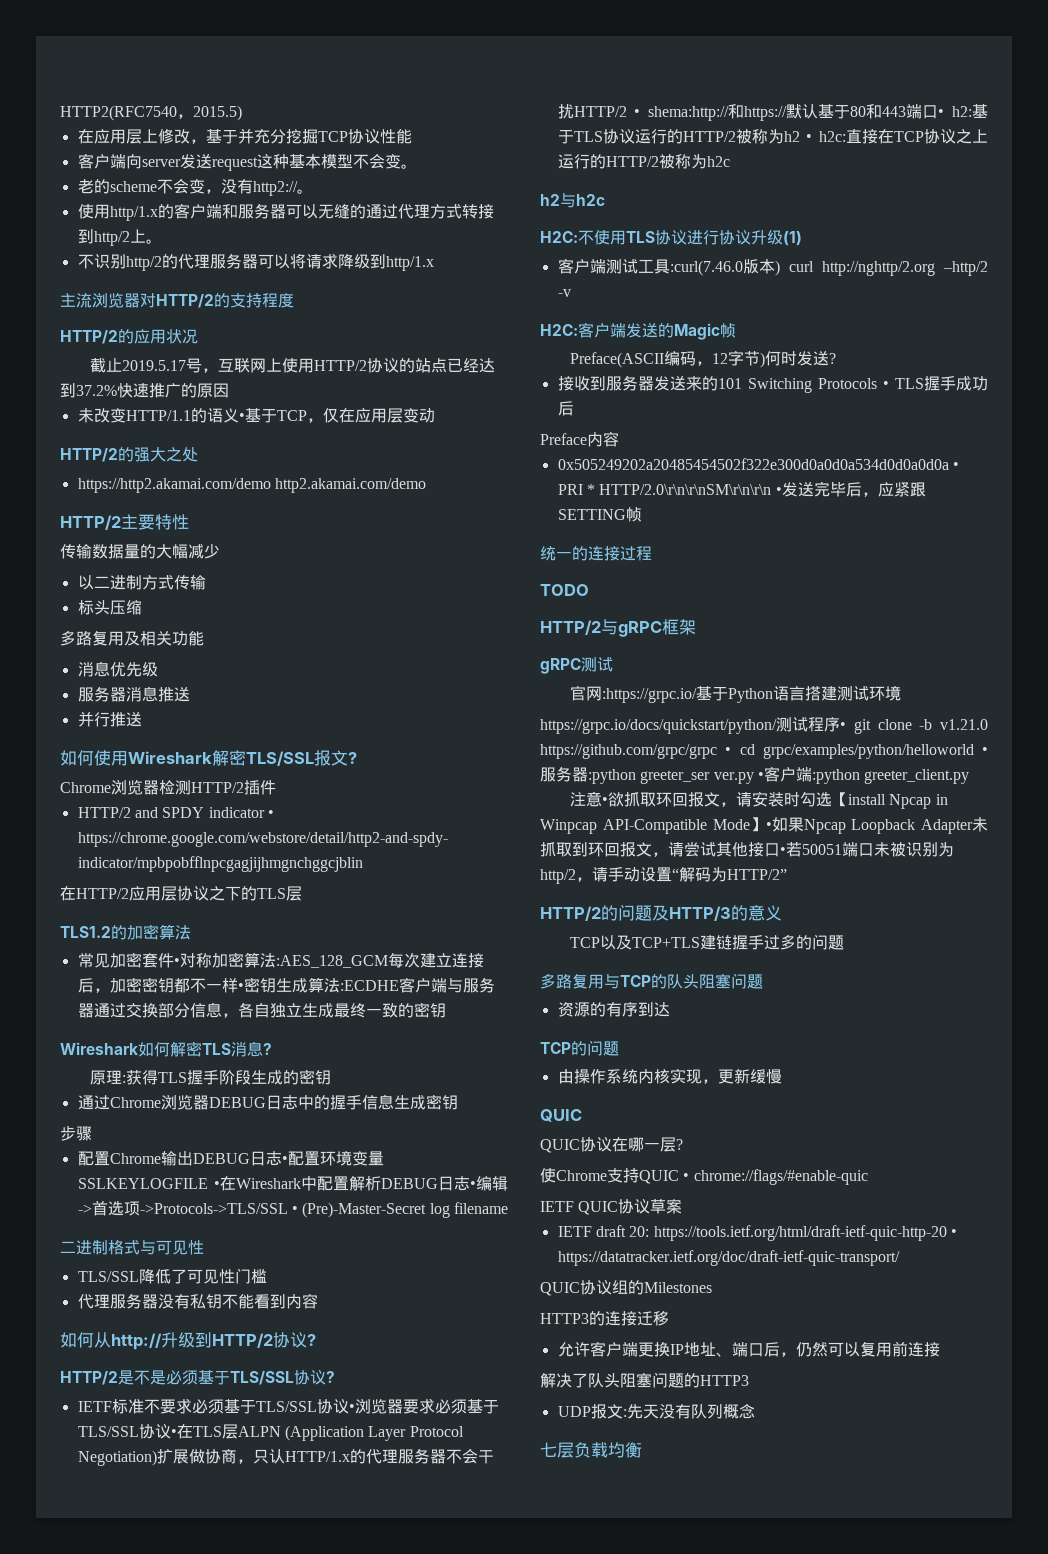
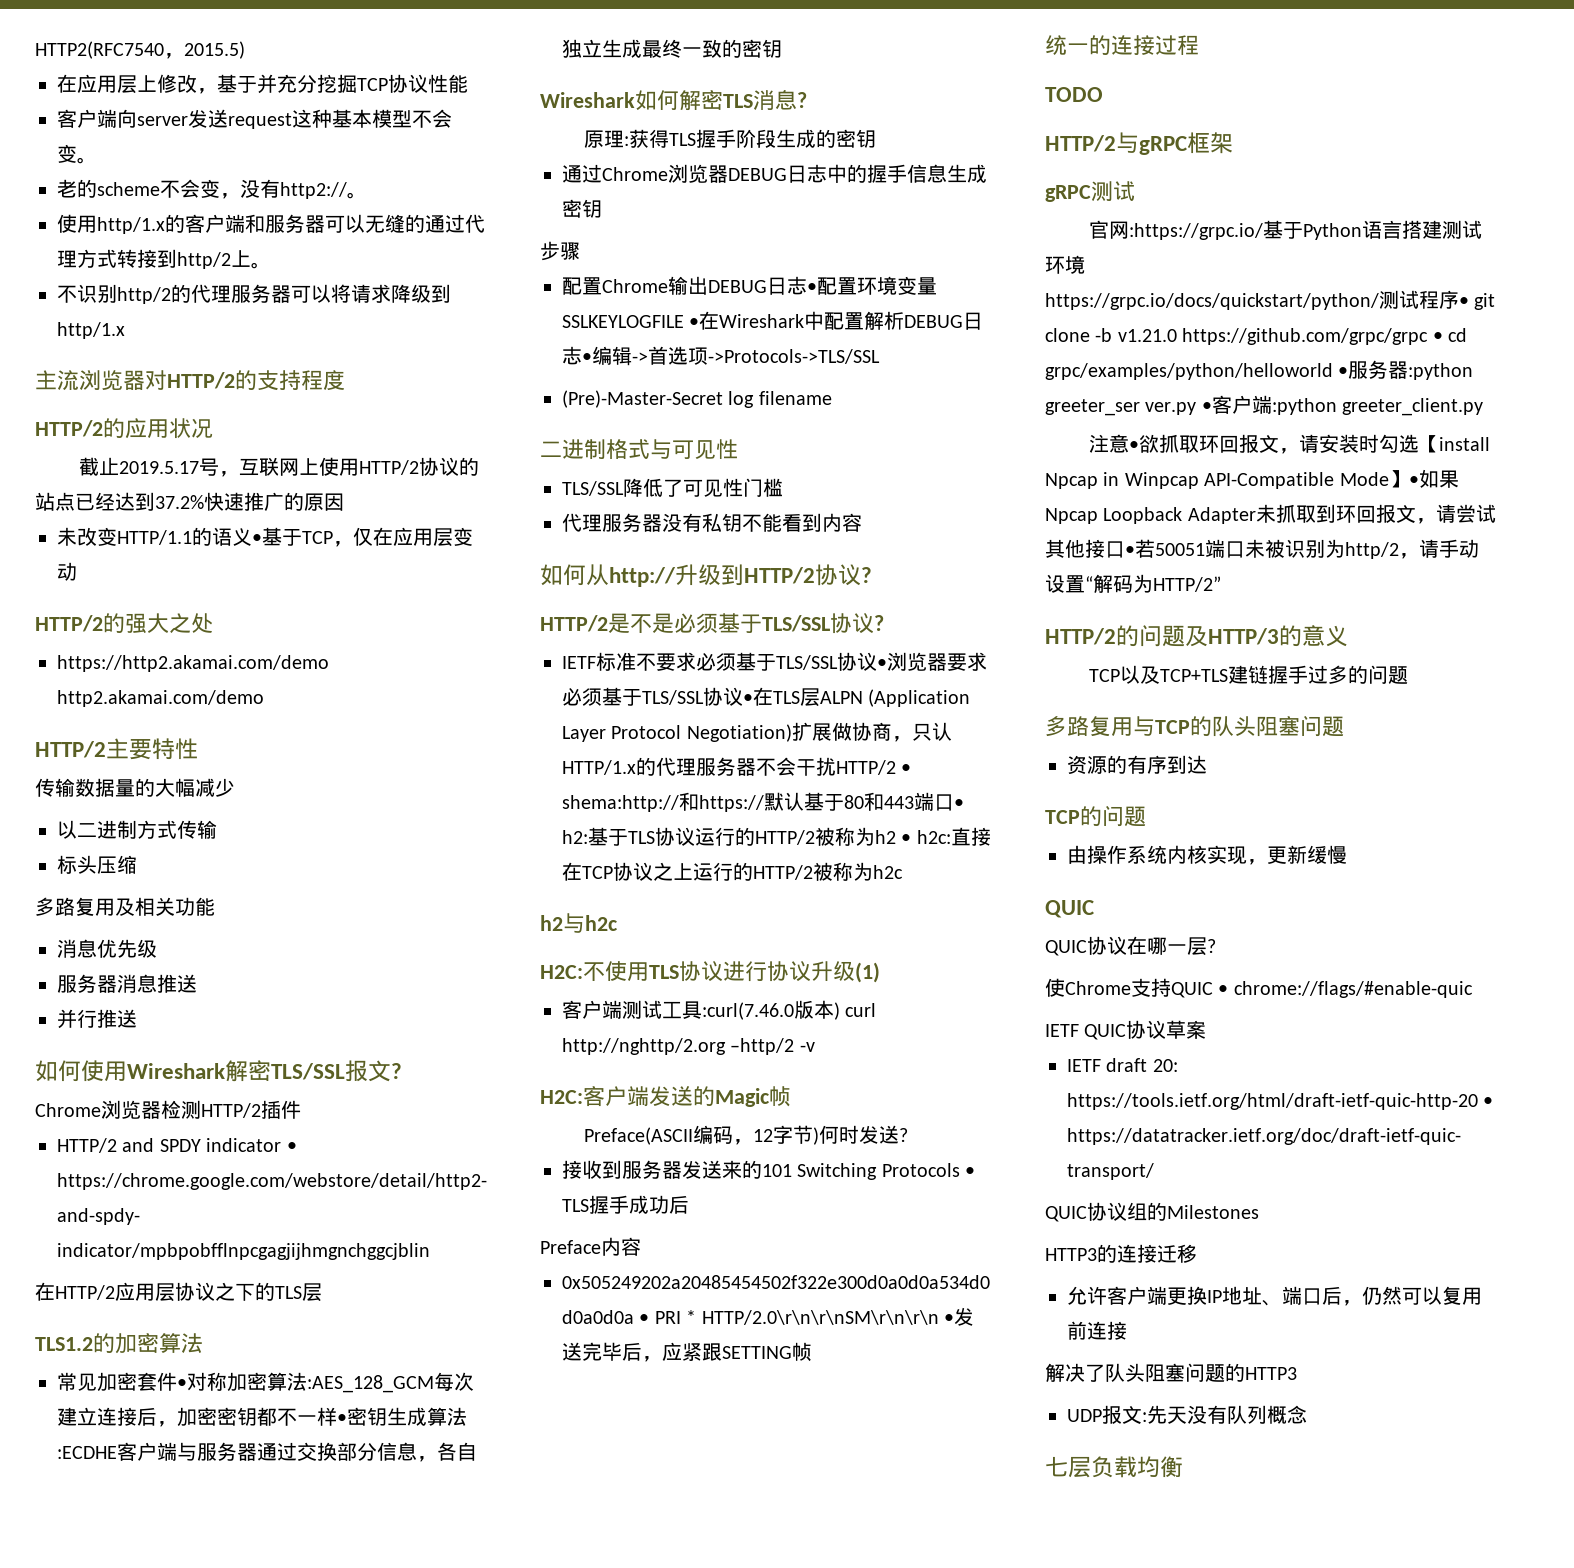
[291,1206,298,1214] • -> (880, 356) //

